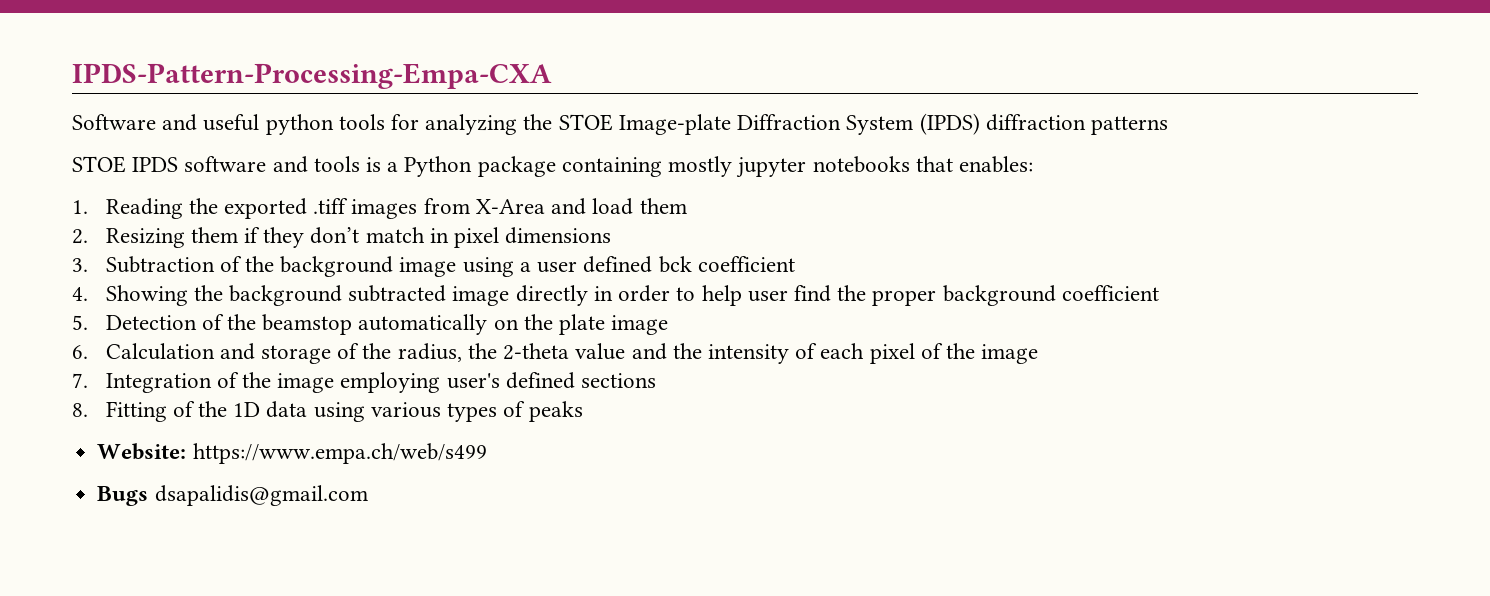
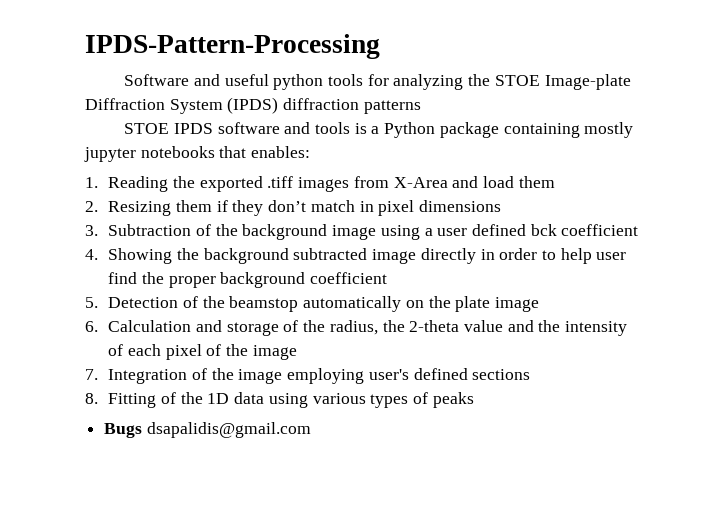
[72,63,552,89] IPDS-Pattern-Processing-Empa-CXA -> [85,34,380,59] IPDS-Pattern-Processing
[97,443,487,464] // Website: https://www.empa.ch/web/s499 -> (474, 400) none

